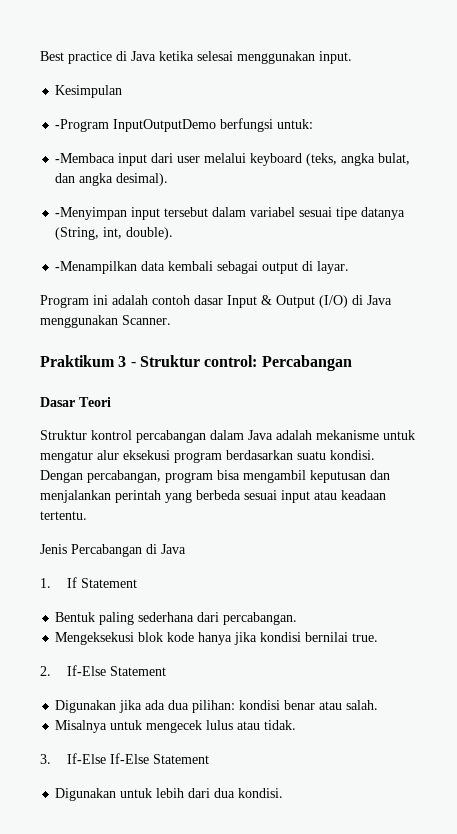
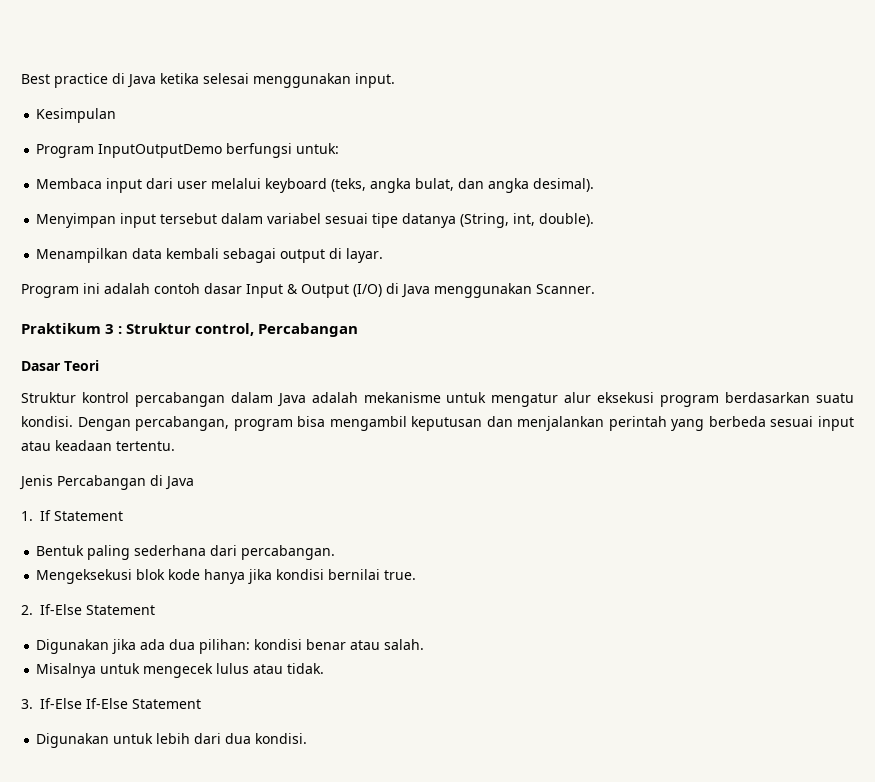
[55,119,110,132] -Program -> [36,144,95,158] Program
[55,153,116,163] -Membaca -> [36,178,103,189] Membaca
[55,207,128,220] -Menyimpan -> [36,213,117,228] Menyimpan
[55,261,138,274] -Menampilkan -> [36,248,129,263] Menampilkan
[130,355,258,367] - Struktur control: -> [118,323,255,336] : Struktur control,

